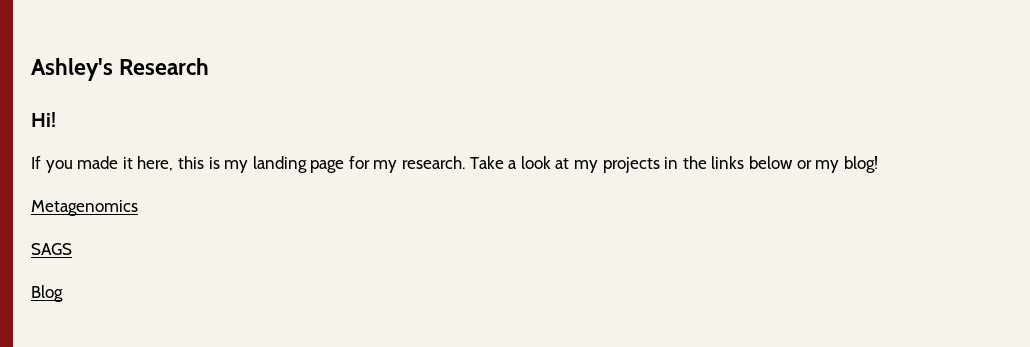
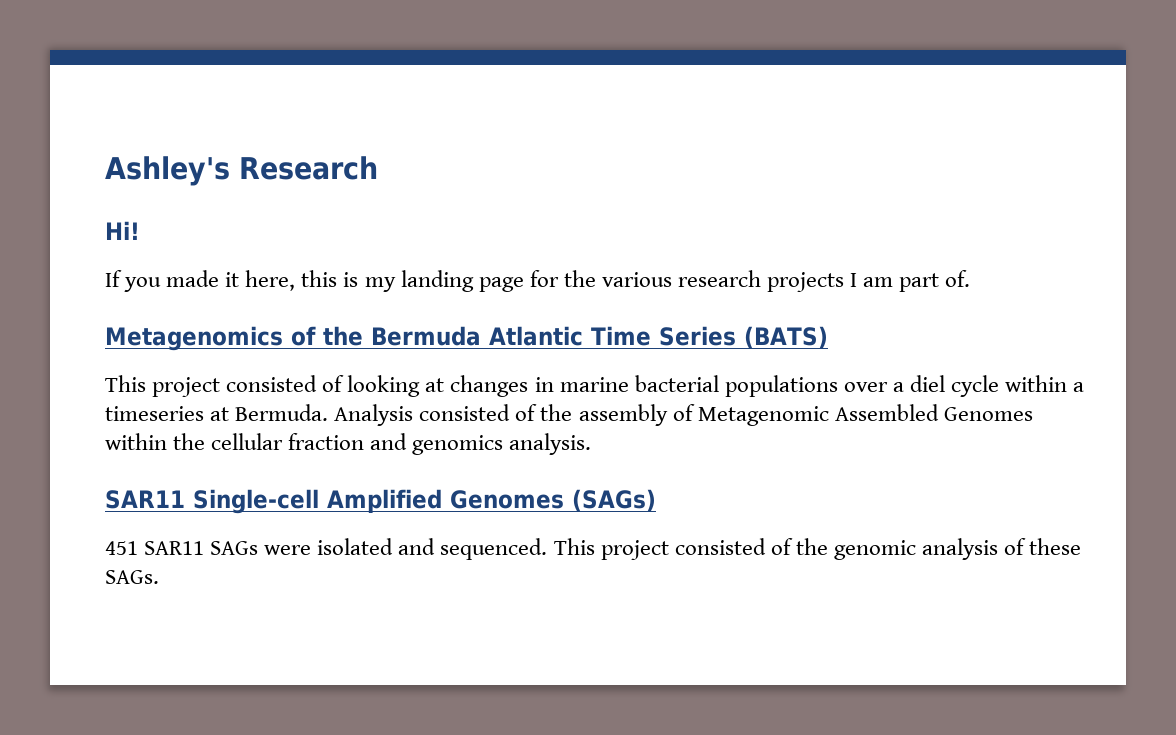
[373,156,878,173] [31,200,138,216] [31,243,72,255] [31,285,63,302] my research. Take a look at my projects in the links below or my blog! // Metagenomics // SAGS // Blog -> [563,270,971,292] [105,326,828,351] [105,375,1085,397] [105,404,1033,426] [105,433,592,455] [105,489,656,514] [105,538,1082,560] [105,570,159,584] the various research projects I am part of. // Metagenomics of the Bermuda Atlantic Time Series (BATS) // This project consisted of looking at changes in marine bacterial populations over a diel cycle within a timeseries at Bermuda. Analysis consisted of the assembly of Metagenomic Assembled Genomes within the cellular fraction and genomics analysis. // SAR11 Single-cell Amplified Genomes (SAGs) // 451 SAR11 SAGs were isolated and sequenced. This project consisted of the genomic analysis of these SAGs.

